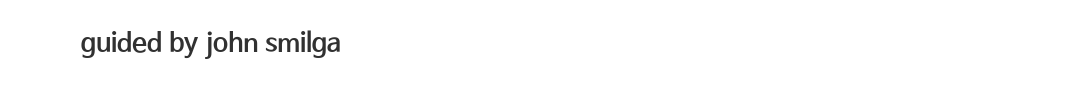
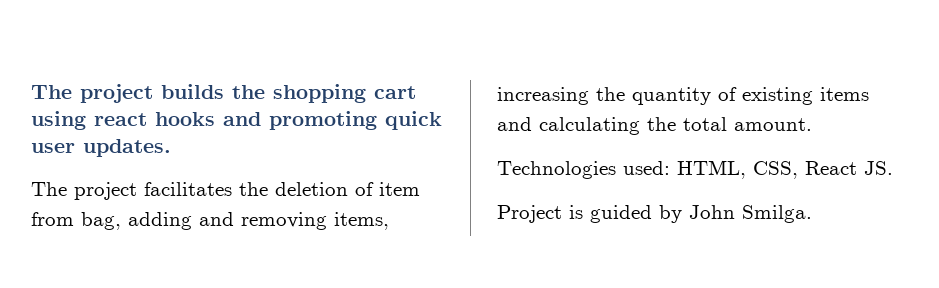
[81,30,342,60] guided by john smilga -> [31,84,416,103] [31,111,442,130] [31,139,171,157] [31,182,420,200] [31,212,389,230] [497,87,869,105] [497,117,812,135] [497,160,893,179] [497,205,812,223] The project builds the shopping cart using react hooks and promoting quick user updates. // The project facilitates the deletion of item from bag, adding and removing items, increasing the quantity of existing items and calculating the total amount. // Technologies used: HTML, CSS, React JS. // Project is guided by John Smilga.

